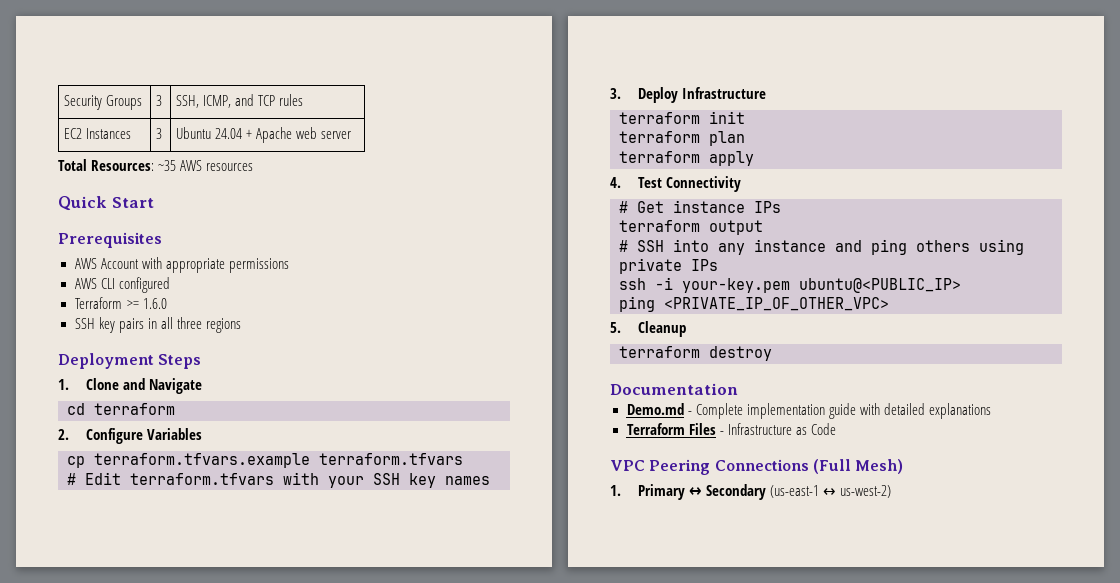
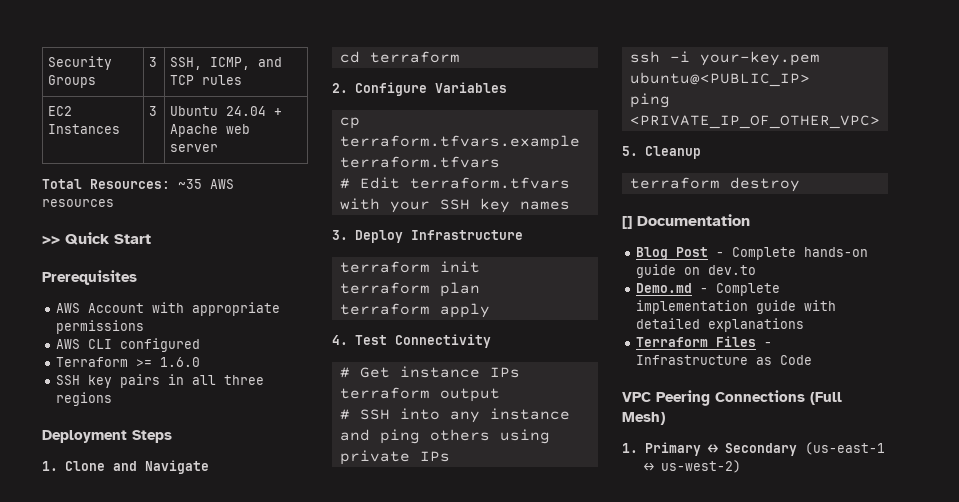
(254, 167) none -> [42,235,60,245] >>
(772, 353) none -> [622,216,632,229] []
(738, 389) none -> [636,247,869,260] [636,264,757,278] // Blog Post - Complete hands-on guide on dev.to

